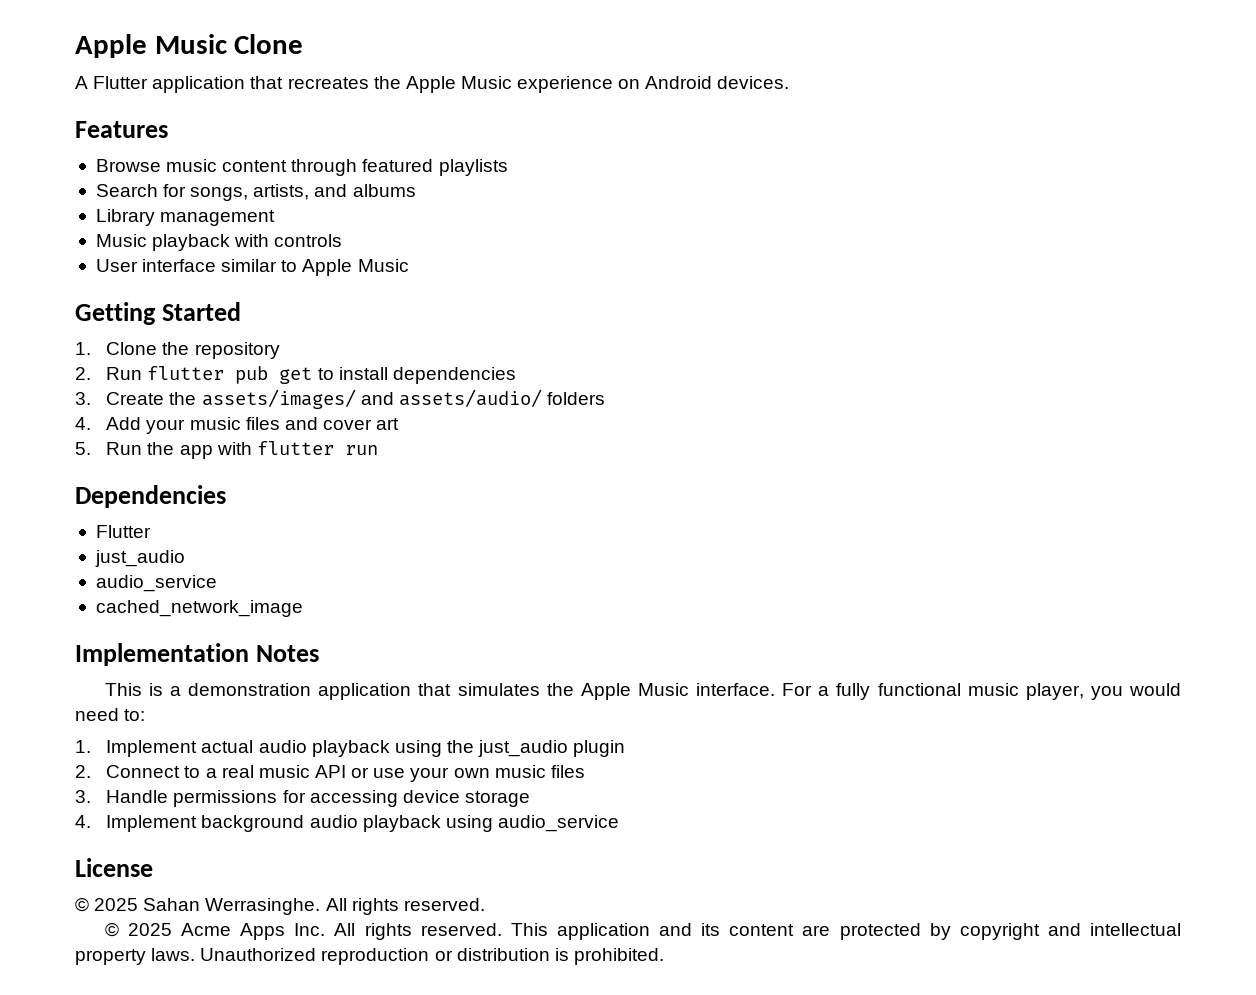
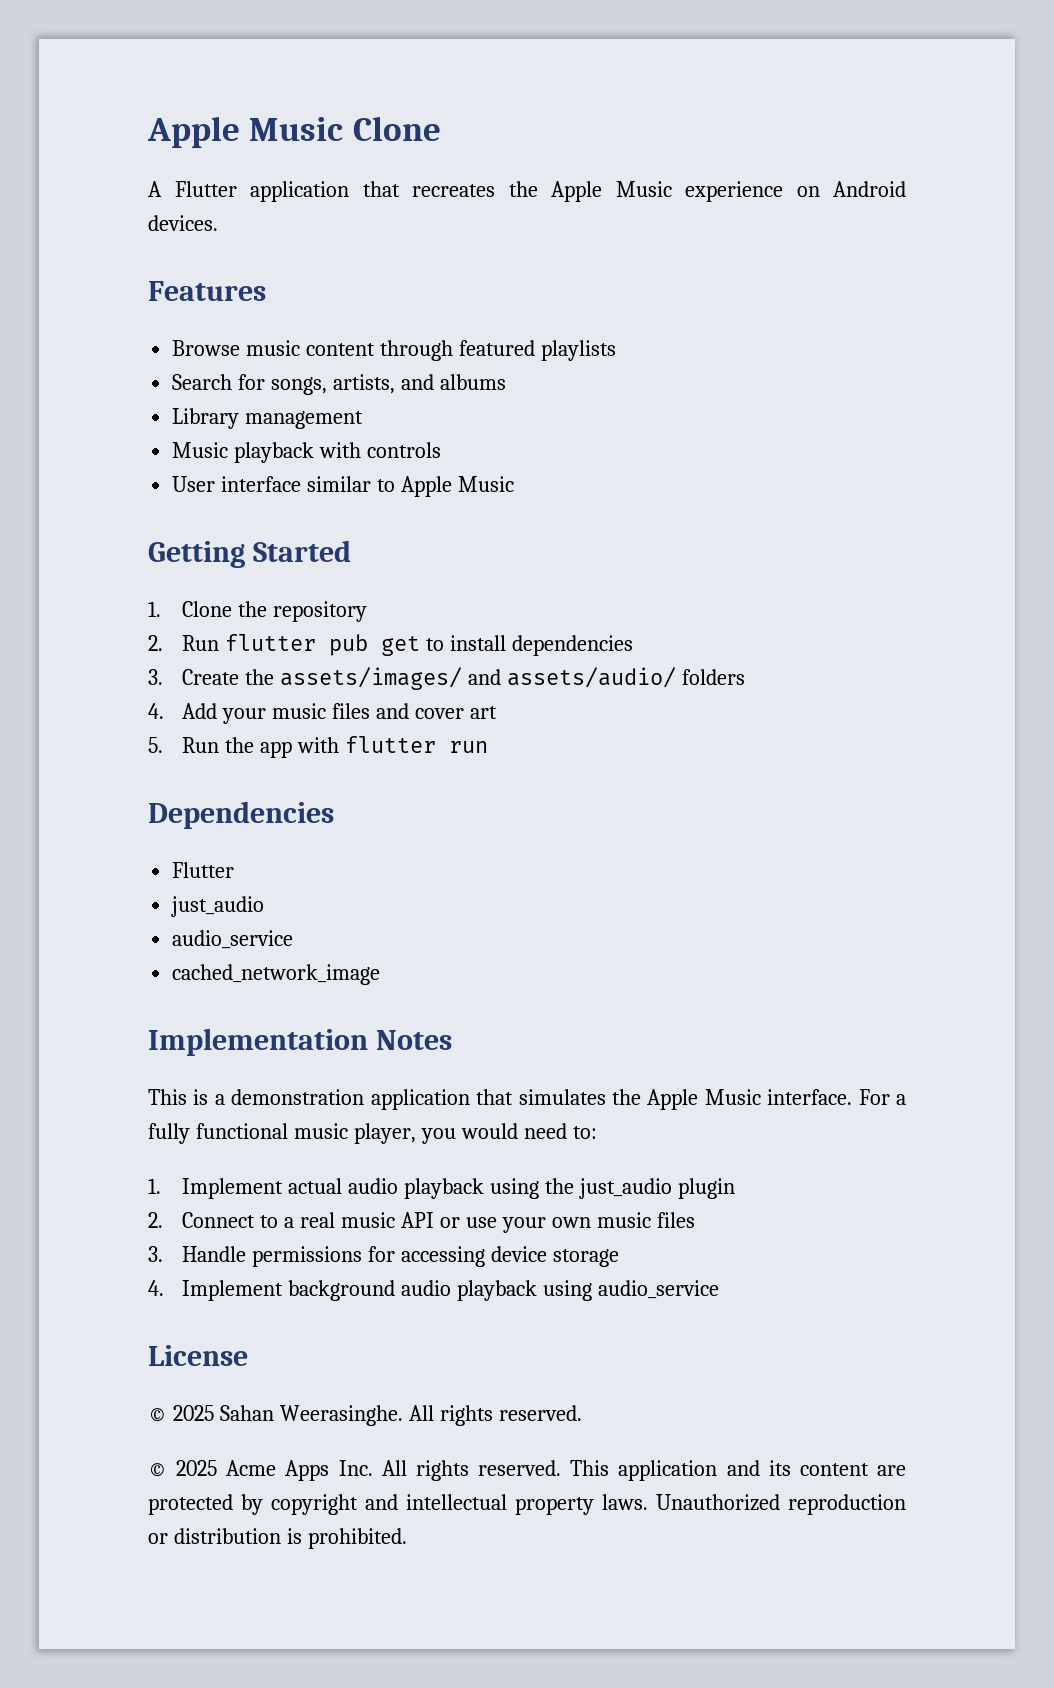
[205,898,321,915] Werrasinghe. -> [279,1405,403,1426] Weerasinghe.

